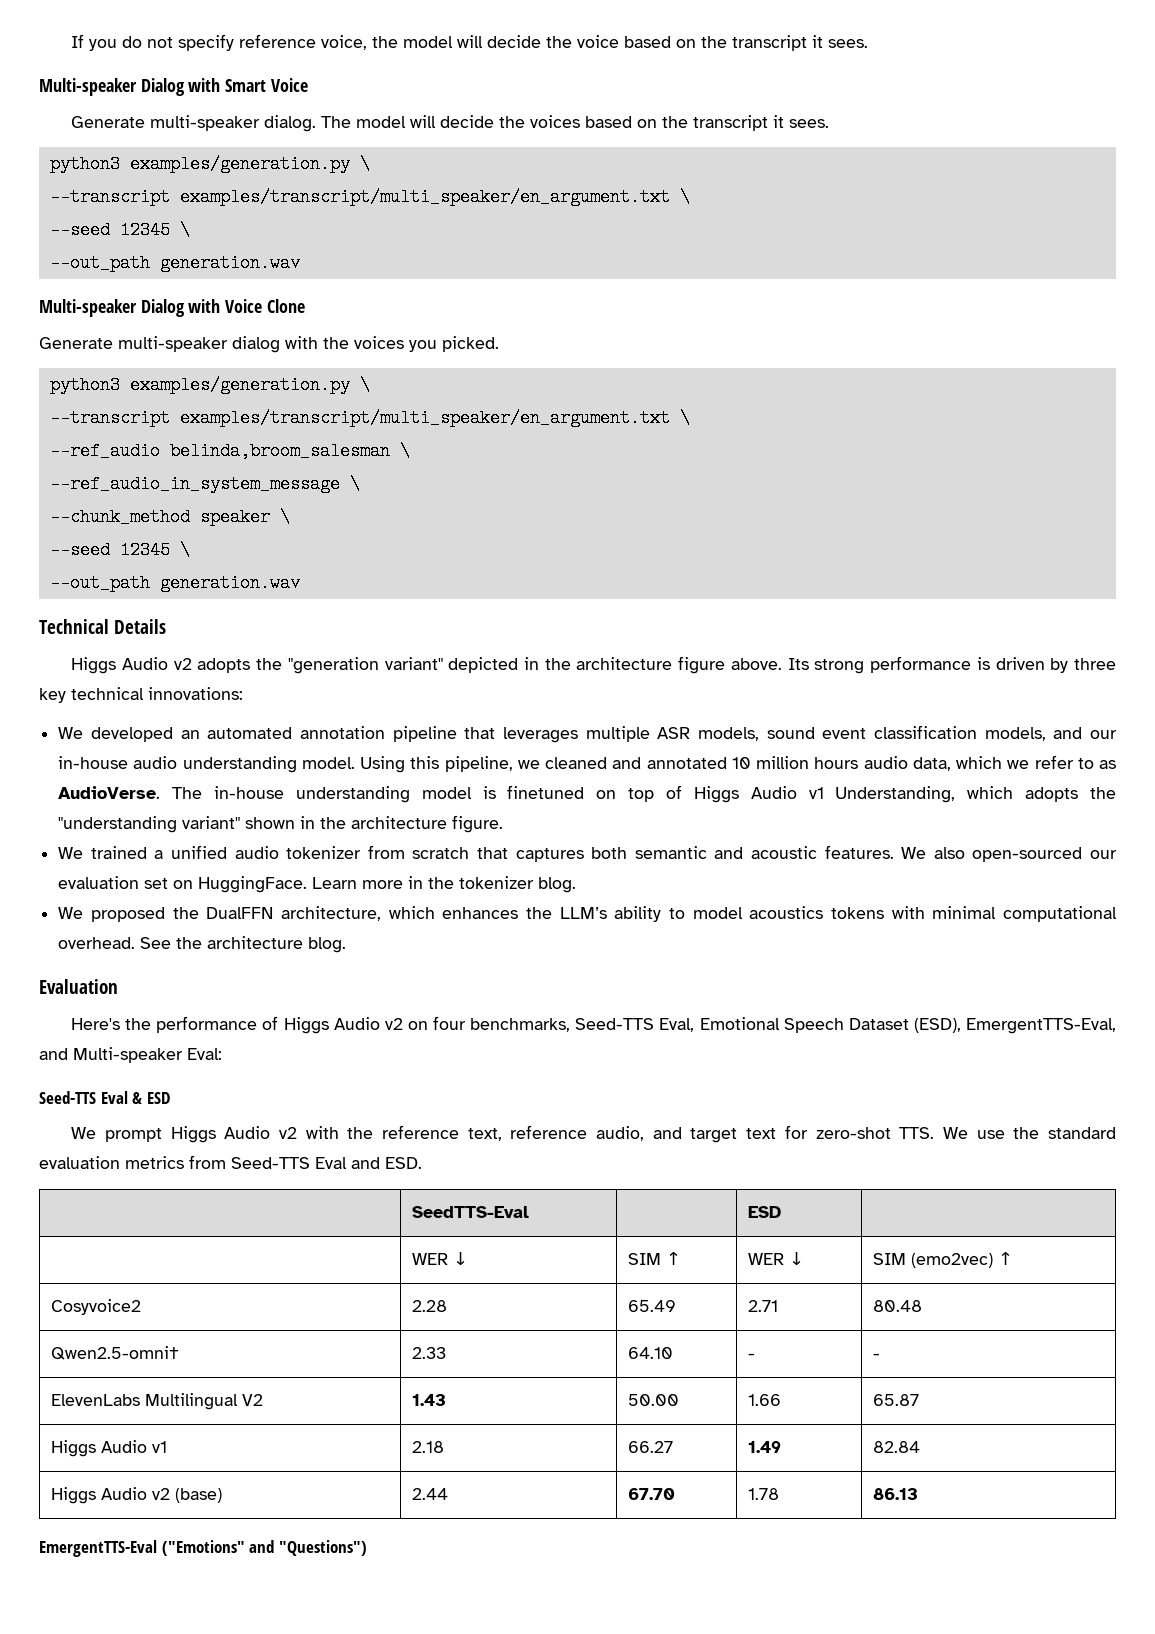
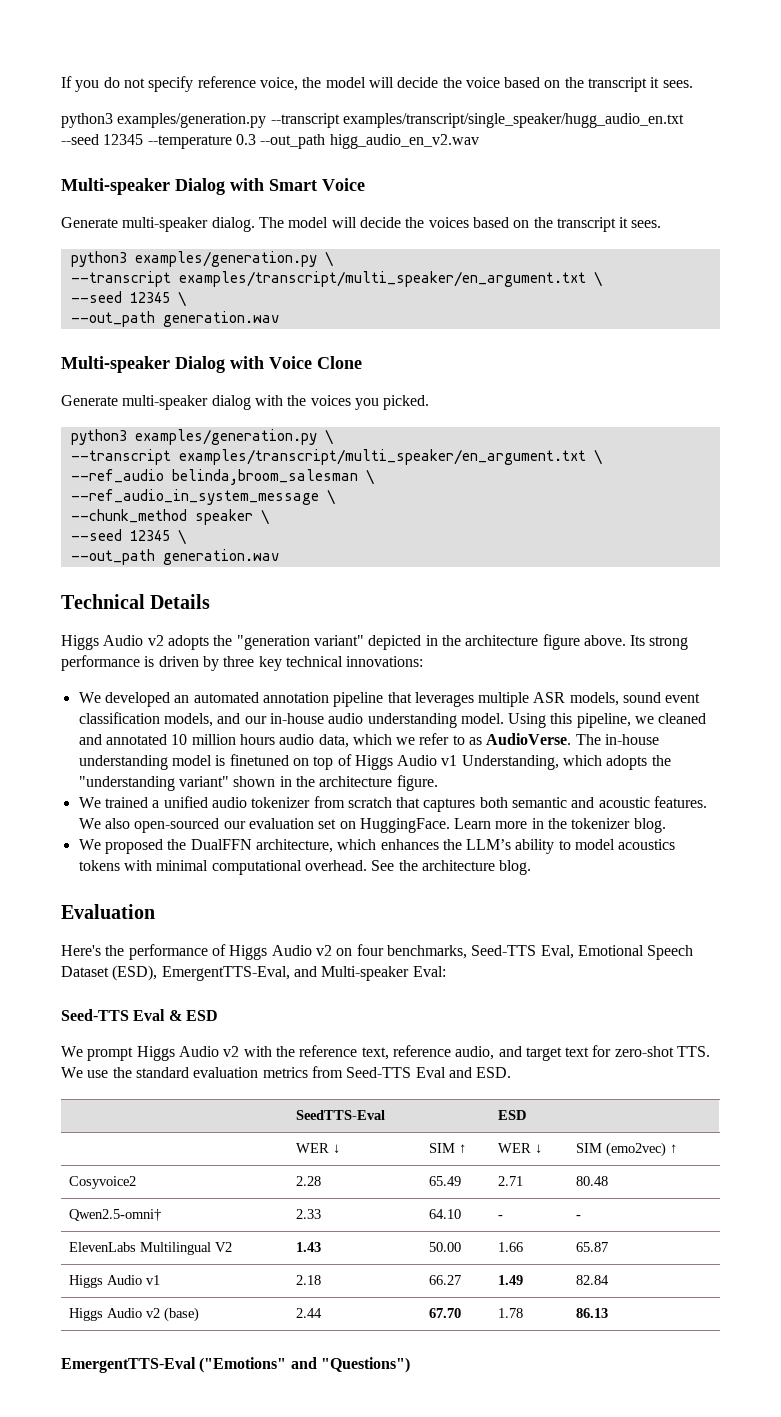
(869, 43) none -> [61,113,684,128] [61,134,479,149] // python3 examples/generation.py --transcript examples/transcript/single_speaker/hugg_audio_en.txt --seed 12345 --temperature 0.3 --out_path higg_audio_en_v2.wav

